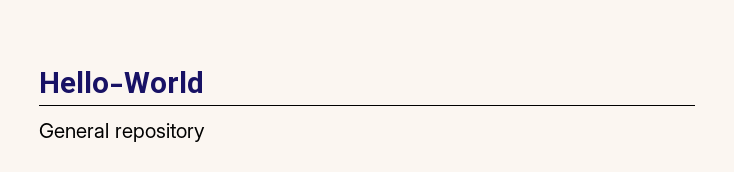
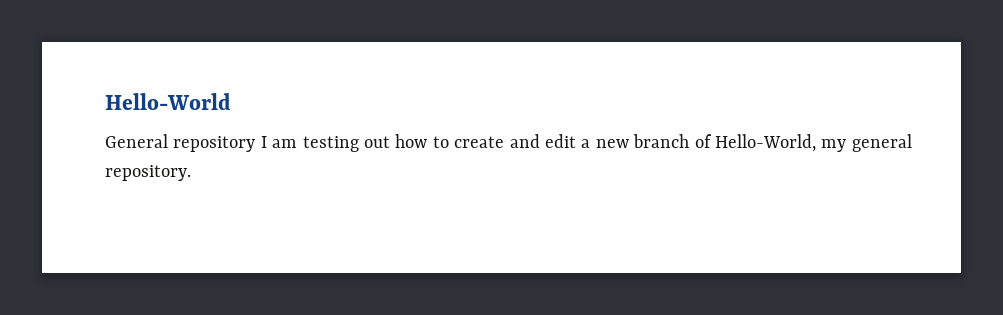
(205, 132) none -> [260,134,912,152] [105,165,191,181] I am testing out how to create and edit a new branch of Hello-World, my general repository.

